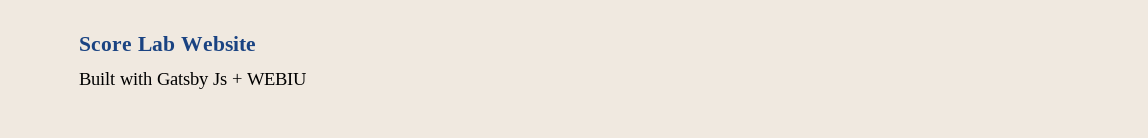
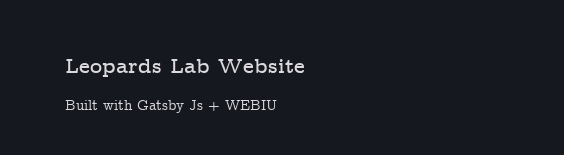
[79,37,132,51] Score -> [65,59,162,77] Leopards

